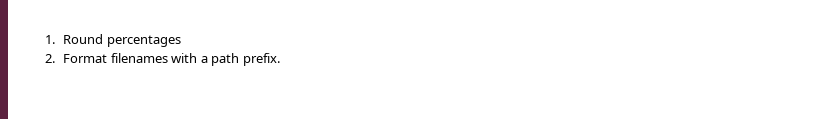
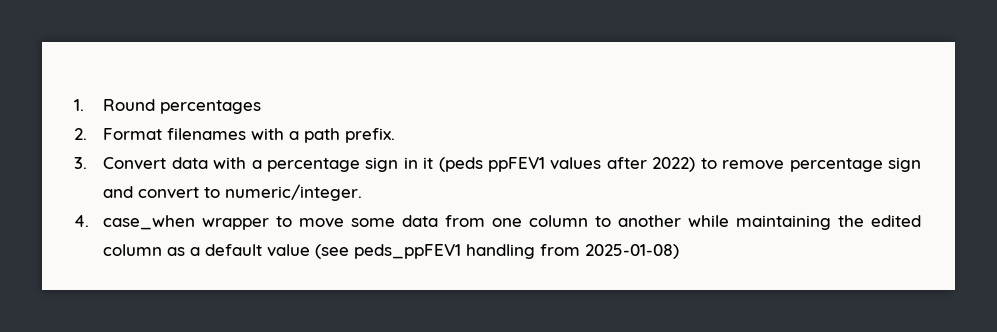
(280, 59) none -> [74,157,922,172] [103,184,363,201] [74,215,921,230] [103,244,680,259] // 3. Convert data with a percentage sign in it (peds ppFEV1 values after 2022) to remove percentage sign and convert to numeric/integer. // 4. case_when wrapper to move some data from one column to another while maintaining the edited column as a default value (see peds_ppFEV1 handling from 2025-01-08)

